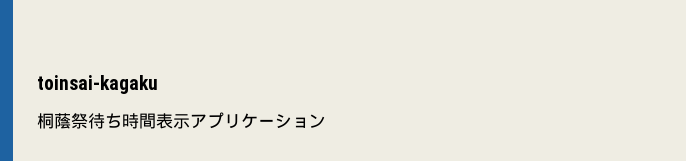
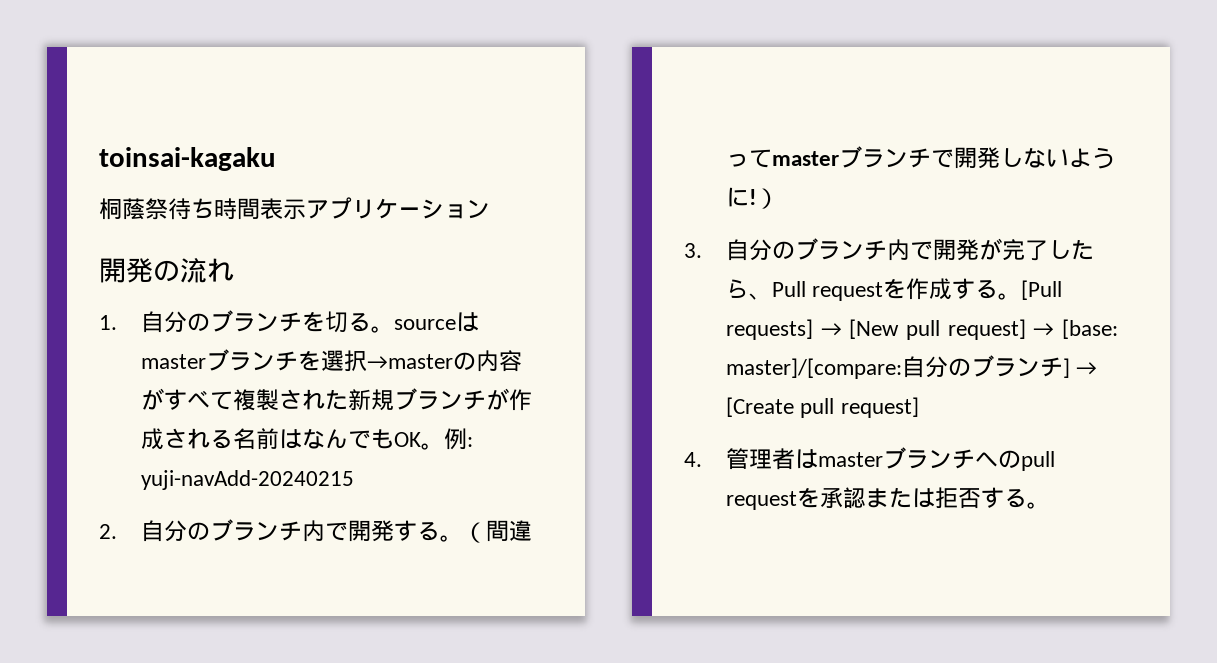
(326, 121) none -> [99,258,234,283] [99,310,480,333] [141,349,523,372] [141,388,533,411] [141,428,474,450] [141,470,355,490] [99,519,533,543] [726,146,1116,169] [726,187,780,209] [684,238,1095,261] [726,278,1063,301] [726,319,1118,340] [726,355,1098,379] [726,397,919,418] [684,447,1056,471] [726,487,1051,510] // 開発の流れ // 1.自分のブランチを切る。sourceはmasterブランチを選択→masterの内容がすべて複製された新規ブランチが作成される名前はなんでもOK。例: yuji-navAdd-20240215 // 2.自分のブランチ内で開発する。（間違ってmasterブランチで開発しないように!） // 3.自分のブランチ内で開発が完了したら、Pull requestを作成する。[Pull requests] → [New pull request] → [base: master]/[compare:自分のブランチ] → [Create pull request] // 4.管理者はmasterブランチへのpull requestを承認または拒否する。

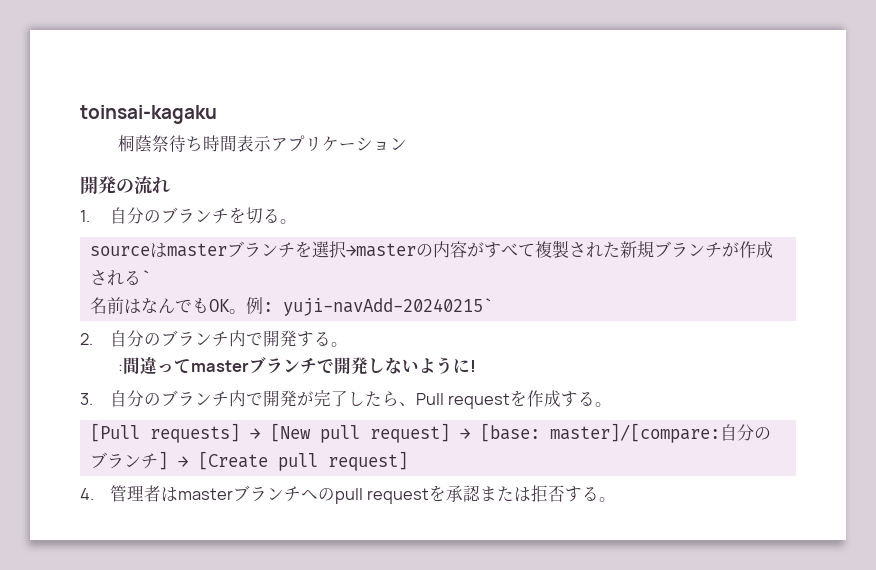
(395, 329) none -> (297, 221) //
(234, 439) none -> [140,270,151,284] ` //
[141,470,355,490] yuji-navAdd-20240215 -> [282,298,493,316] yuji-navAdd-20240215`
[463,522,487,543] （ -> [118,364,124,372] // :
[756,188,780,209] ） -> (477, 366) none
(1022, 296) none -> (613, 404) //

